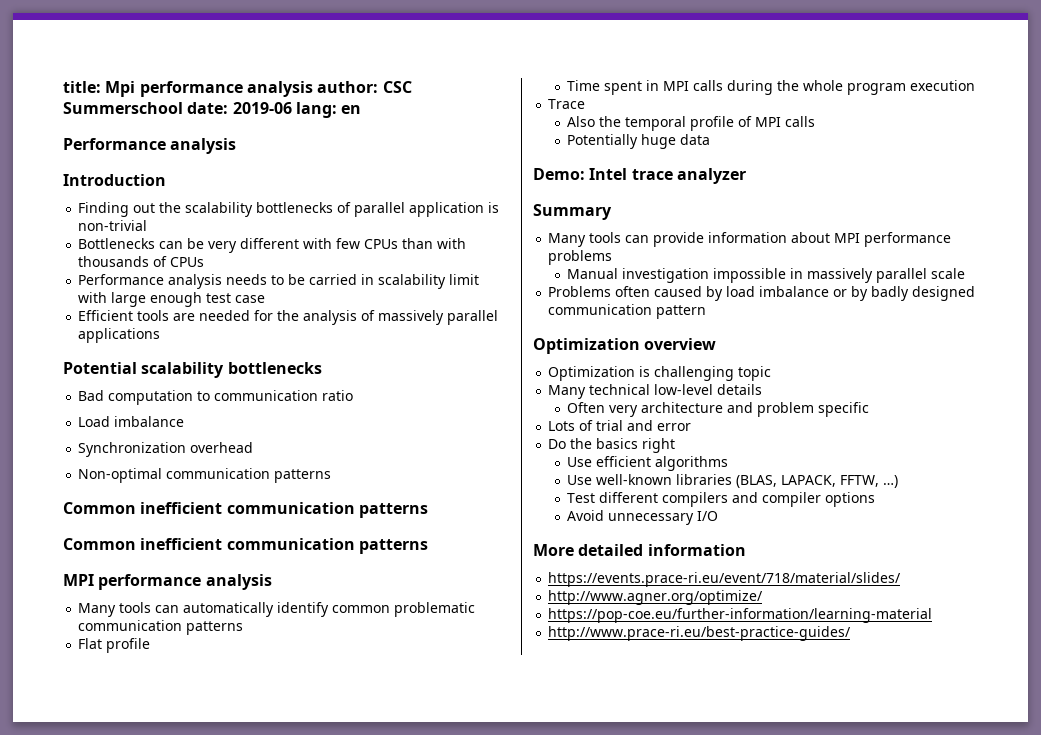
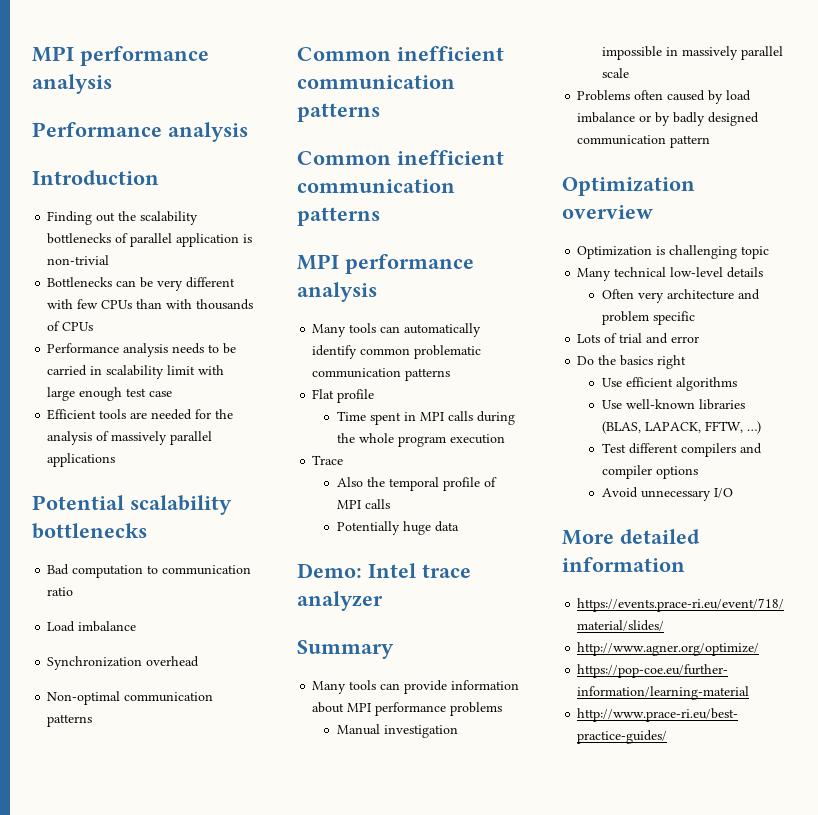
[63,81,412,97] [63,102,362,118] title: Mpi performance analysis author: CSC Summerschool date: 2019-06 lang: en -> [32,46,209,66] [32,74,112,94] MPI performance analysis

